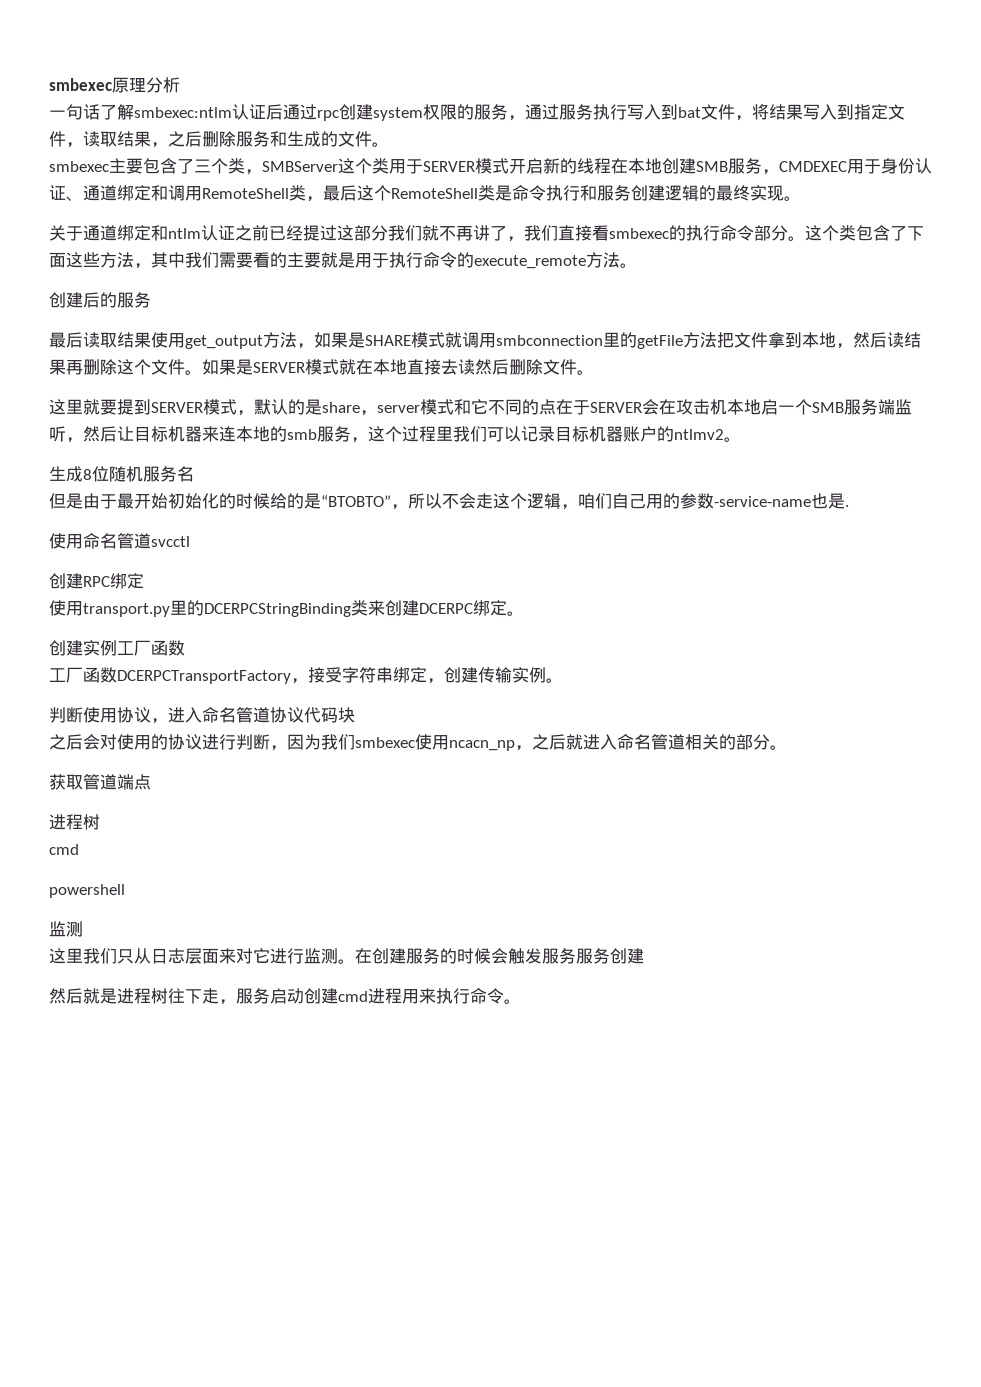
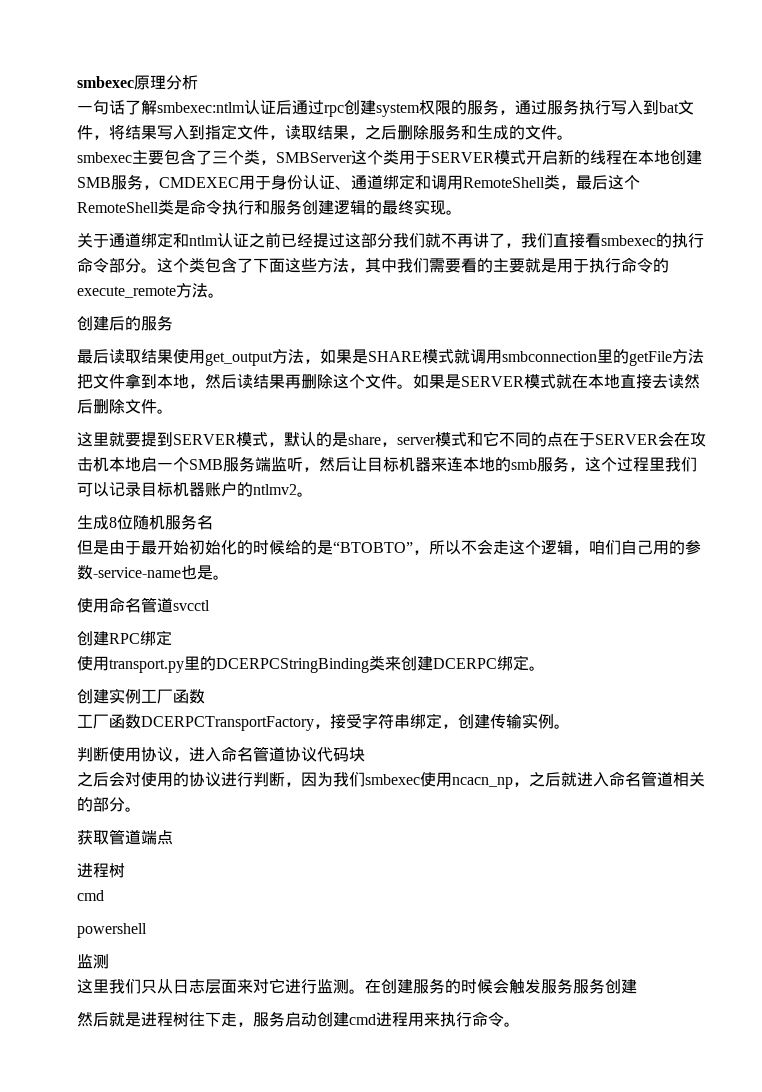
[845,505,849,507] . -> [213,575,229,580] 。

